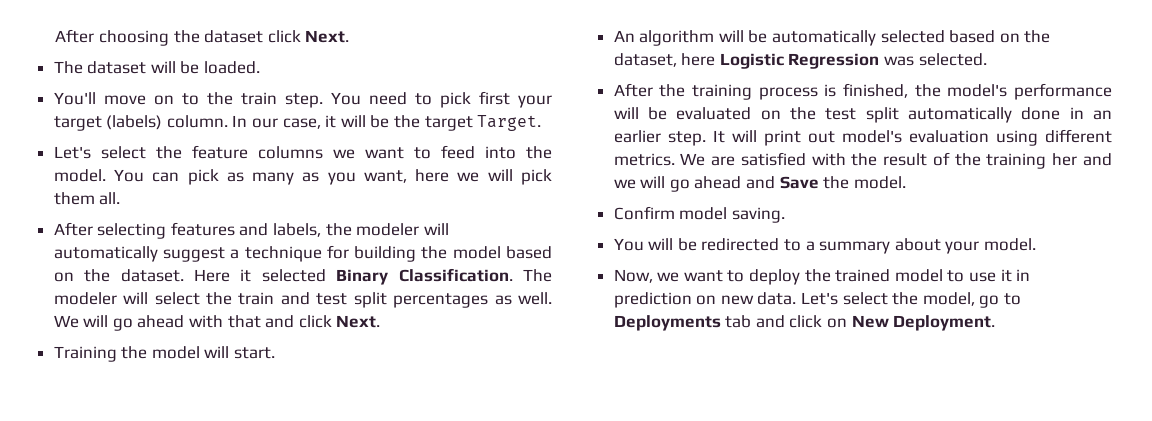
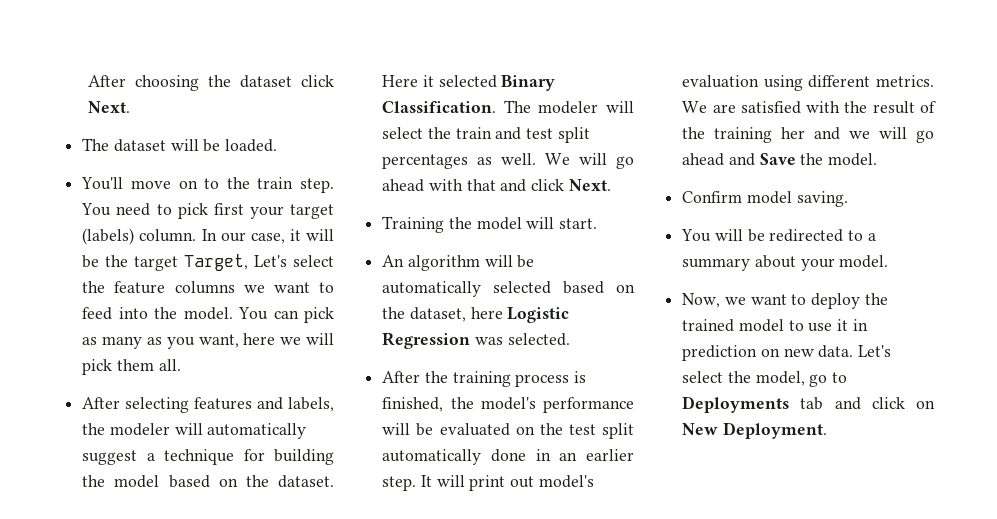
[477,115,542,131] Target. // -> [184,254,249,271] Target,

